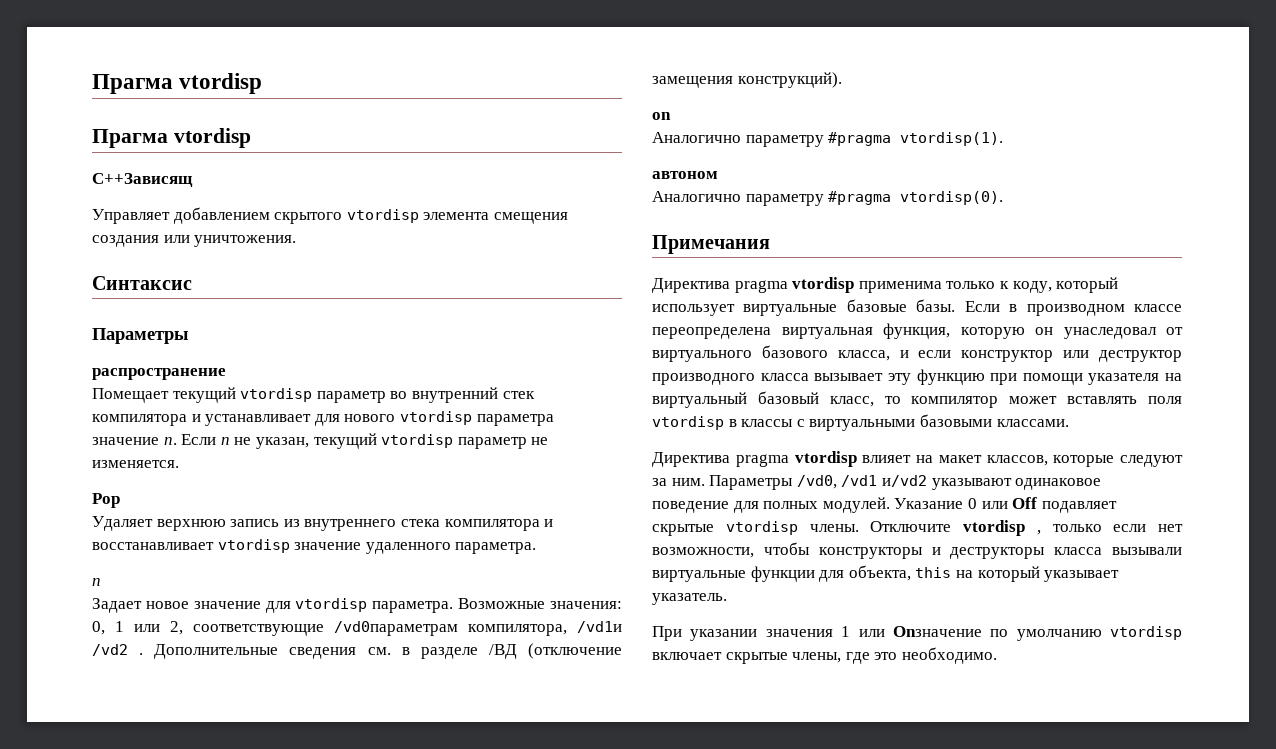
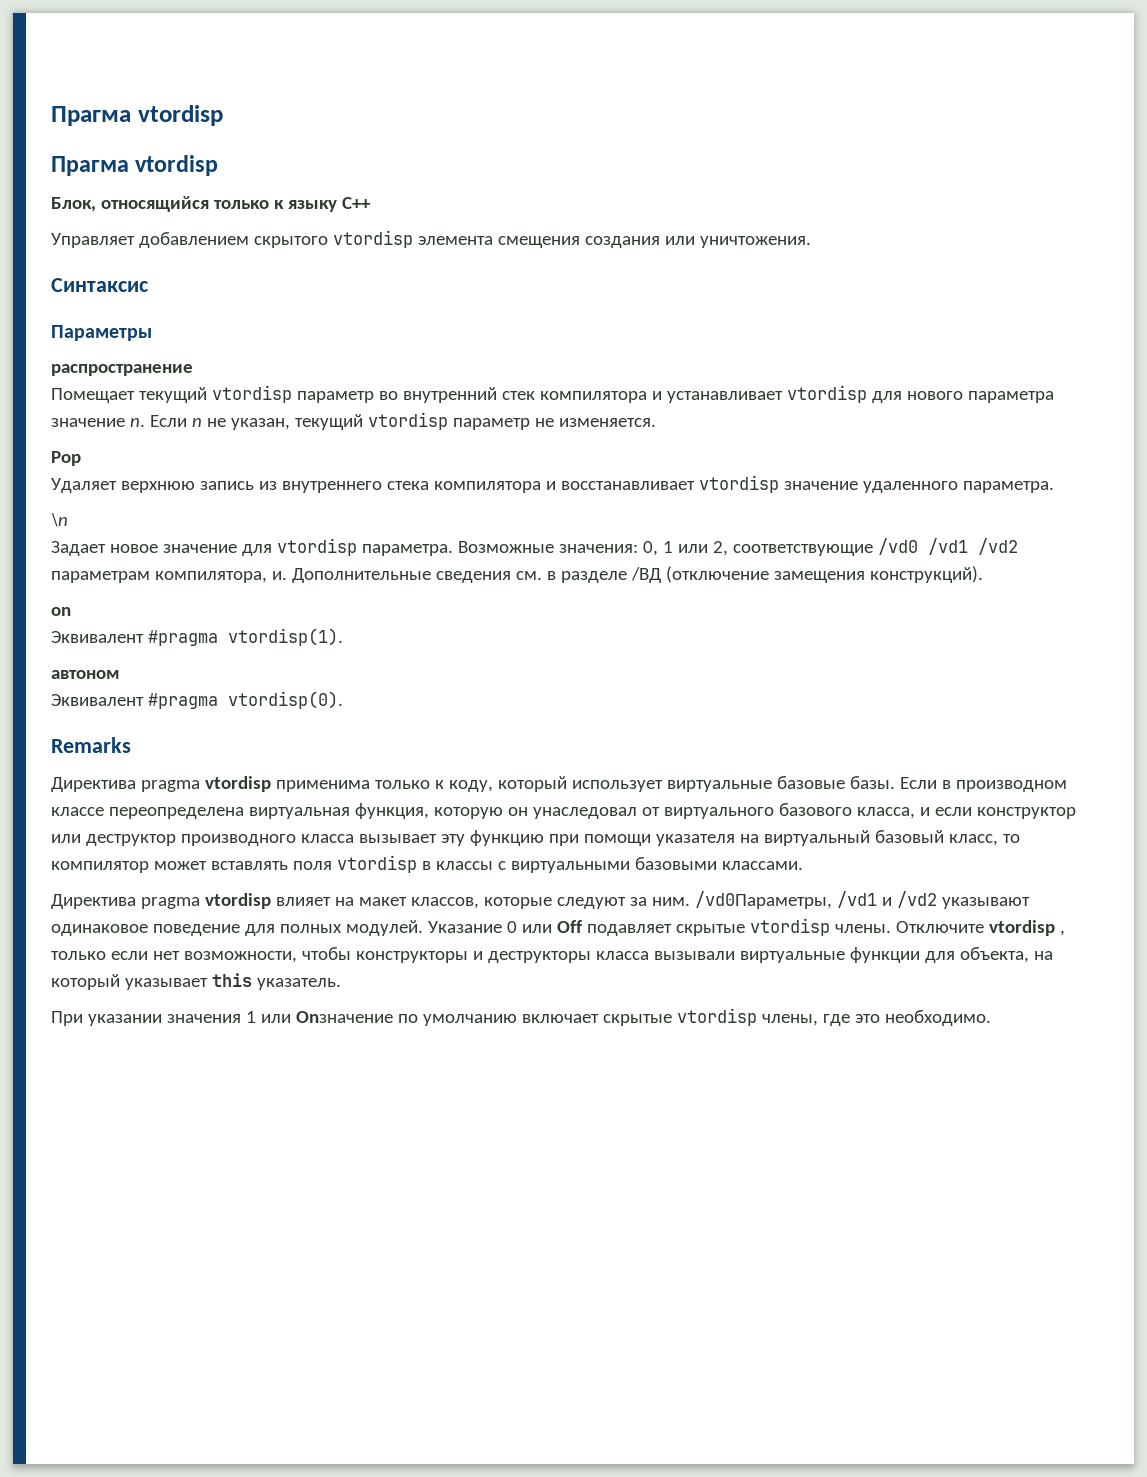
[92,173,193,187] C++Зависящ -> [51,196,371,212] Блок, относящийся только к языку C++
(312, 420) none -> [786,385,867,403] vtordisp
[399,411,472,425] vtordisp -> (963, 395) none
[92,578,101,586] n -> [51,513,68,527] \n
[334,621,622,636] [92,644,144,656] /vd0параметрам компилятора, /vd1и /vd2 . -> [877,538,1018,555] [51,571,287,583] /vd0 /vd1 /vd2 параметрам компилятора, и.
[652,132,824,147] Аналогично параметру -> [51,631,144,643] Эквивалент
[652,191,824,206] Аналогично параметру -> [51,694,144,706] Эквивалент
[652,235,770,254] Примечания -> [51,737,131,753] Remarks
[709,475,927,490] Параметры /vd0, /vd1 и/vd2 -> [694,891,937,909] /vd0Параметры, /vd1 и /vd2
[915,567,952,578] this -> (1029, 955) none
(1120, 576) none -> [211,973,252,987] this
[1110,626,1182,640] vtordisp -> (517, 1020) none
(788, 658) none -> [676,1008,757,1026] vtordisp

